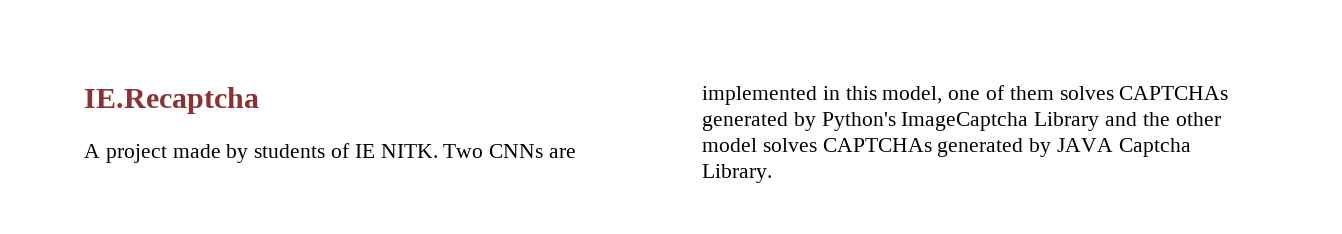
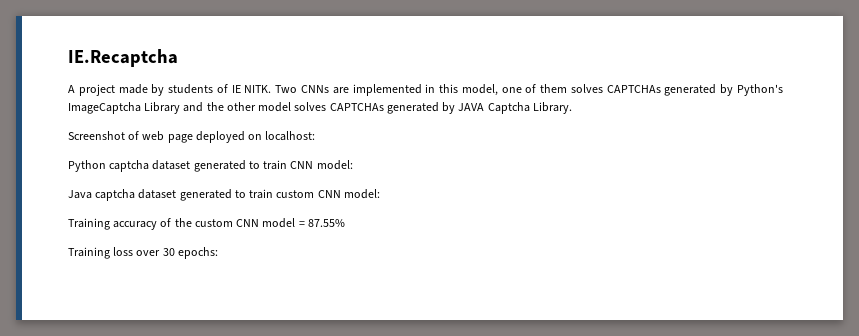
(772, 173) none -> [68,131,316,143] [68,160,353,172] [68,189,380,201] [68,218,345,230] [68,247,218,259] // Screenshot of web page deployed on localhost: // Python captcha dataset generated to train CNN model: // Java captcha dataset generated to train custom CNN model: // Training accuracy of the custom CNN model = 87.55% // Training loss over 30 epochs:

